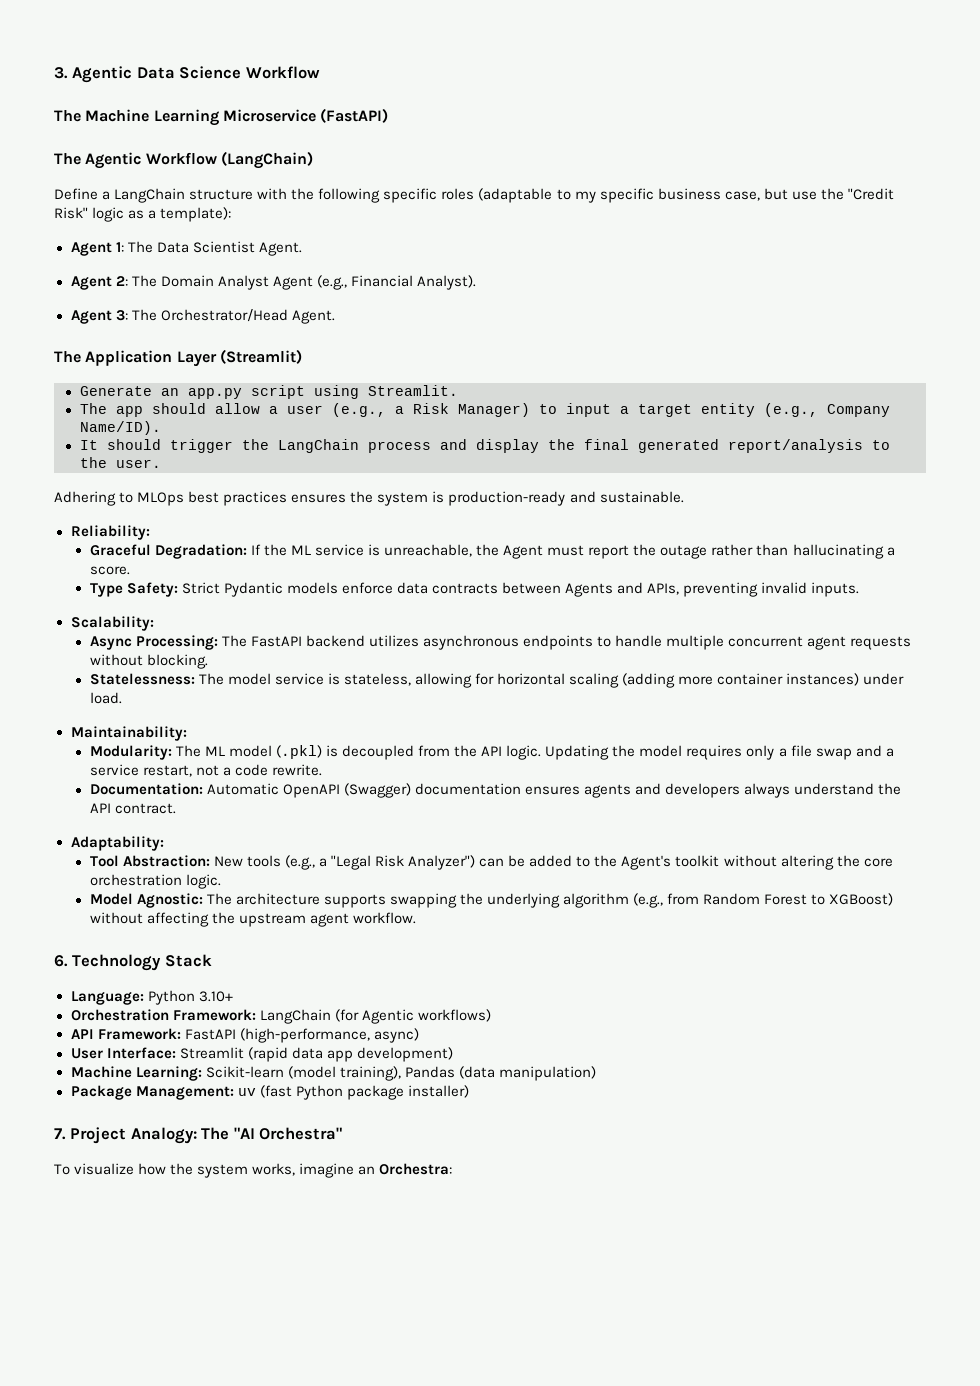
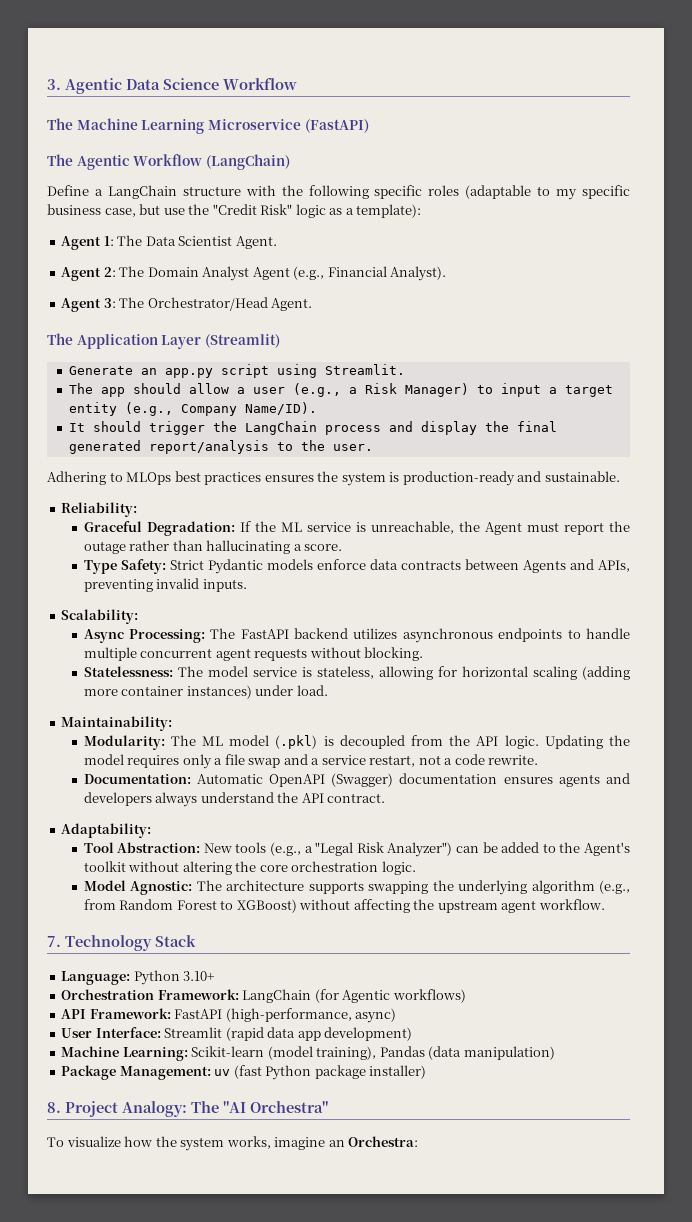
[54,955,68,967] 6. -> [47,936,61,947] 7.
[54,1128,66,1140] 7. -> [47,1102,61,1113] 8.

